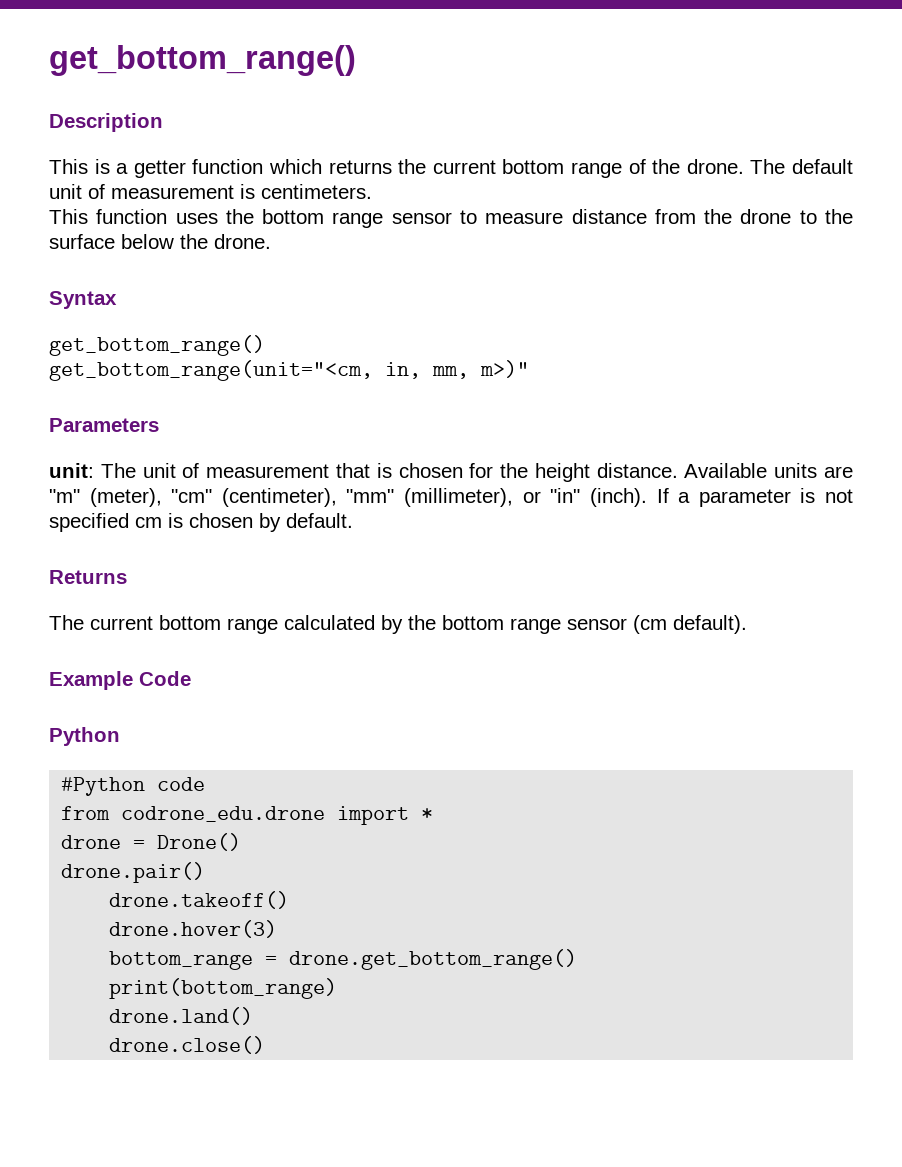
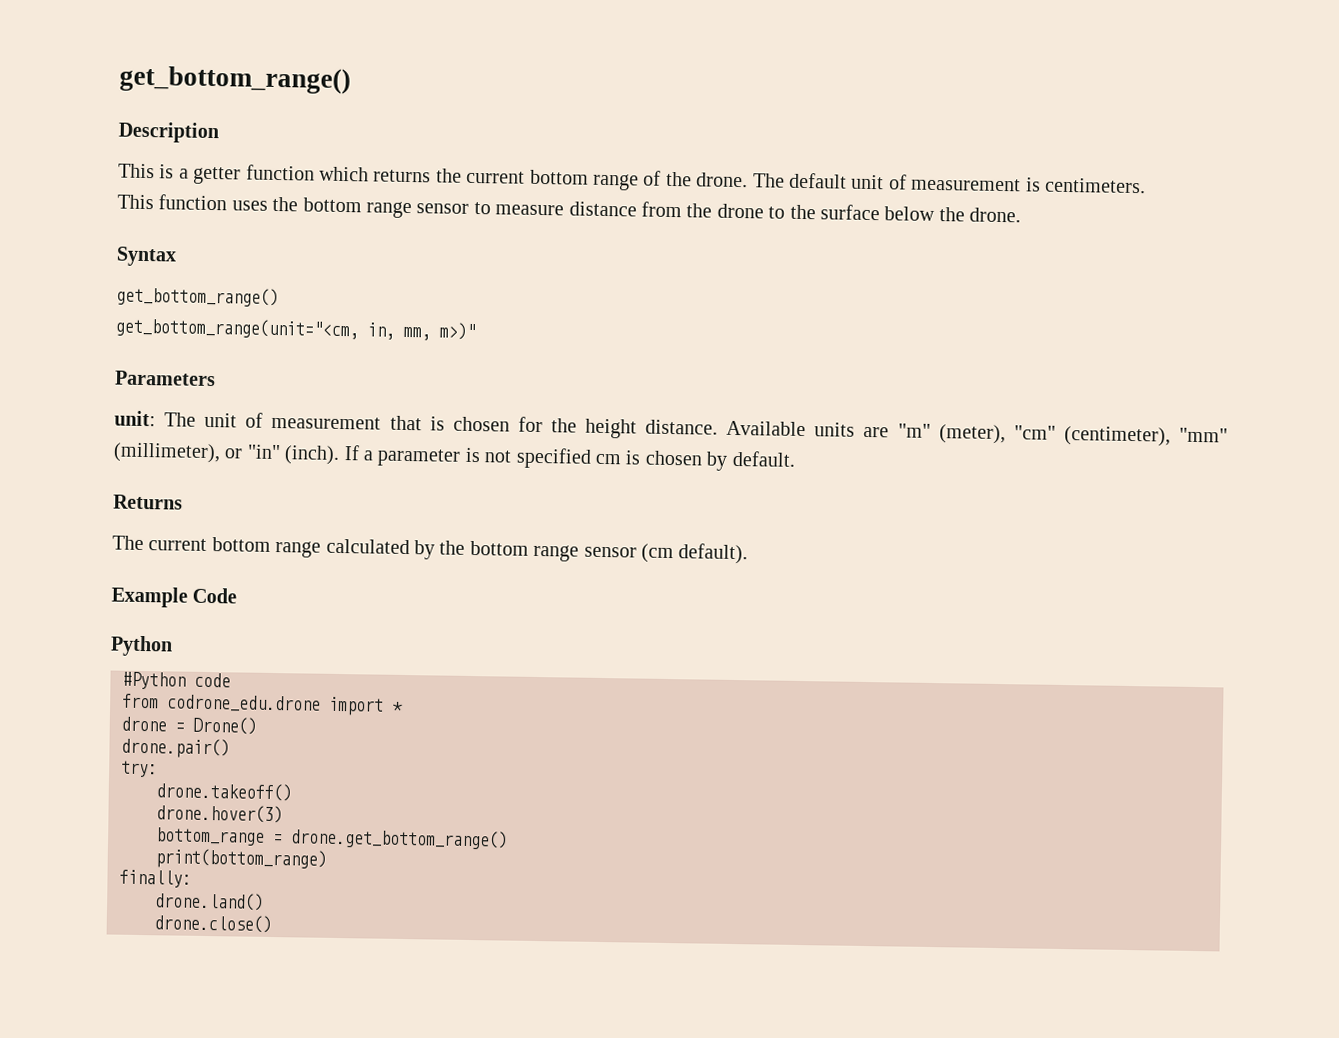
(206, 872) none -> [121,760,158,778] // try:
(338, 988) none -> [119,869,192,888] // finally:

